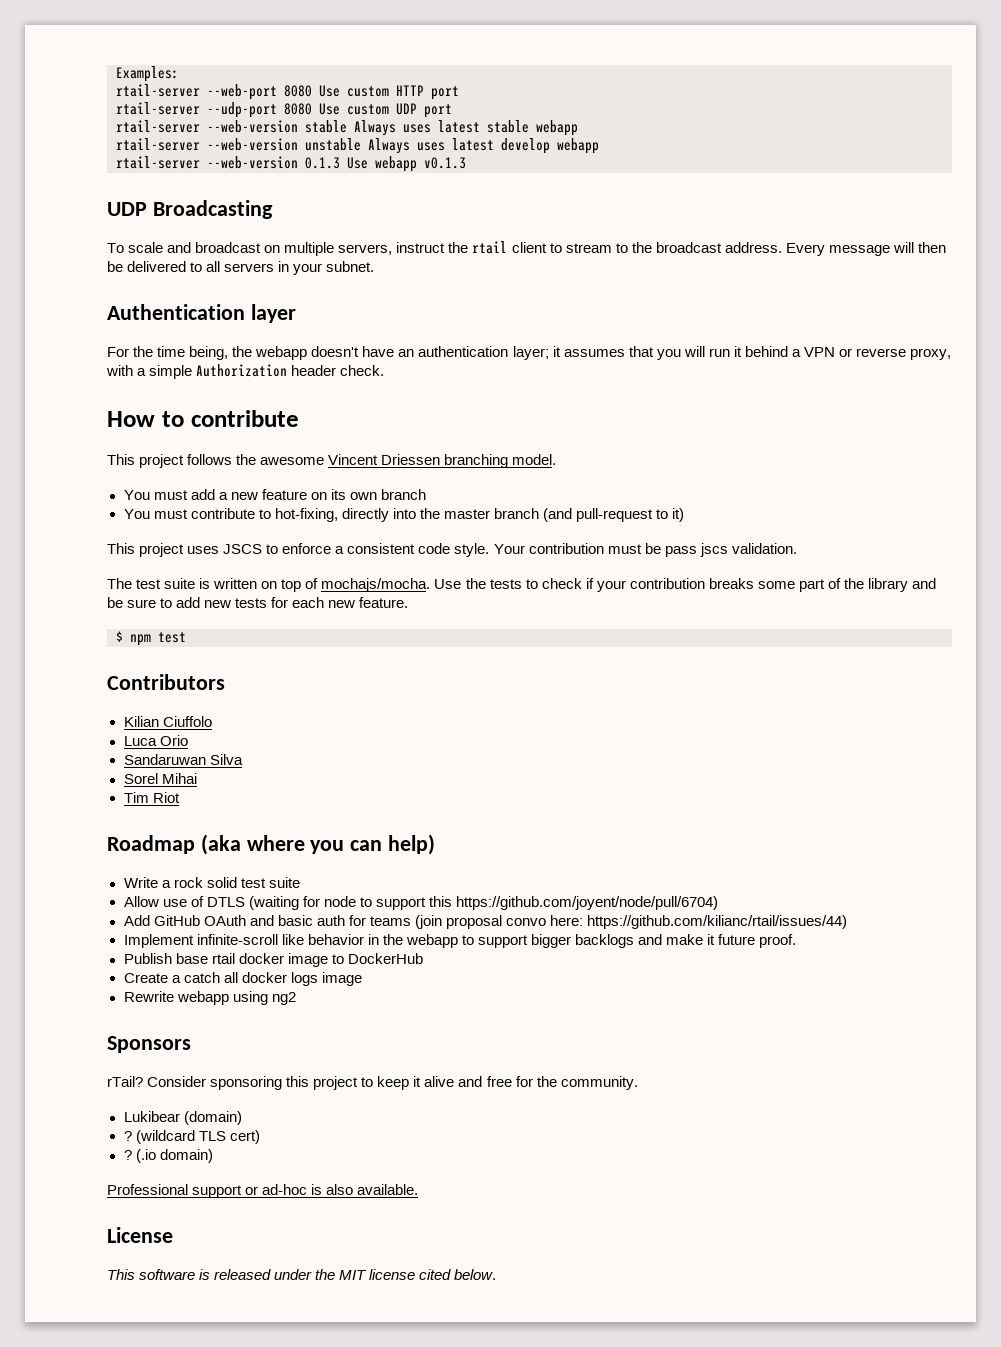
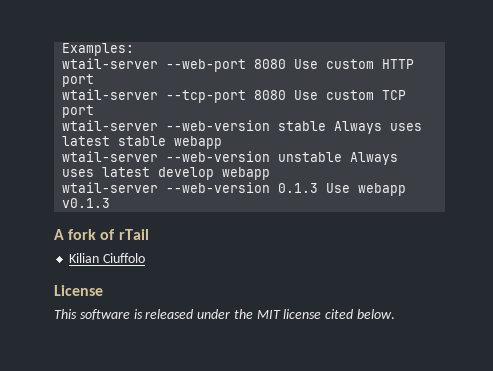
[116,84,200,97] rtail-server -> [62,58,159,69] wtail-server
[116,102,452,118] [116,120,200,133] rtail-server --udp-port 8080 Use custom UDP port // rtail-server -> [62,89,407,103] [62,105,95,118] [62,120,159,131] wtail-server --tcp-port 8080 Use custom TCP port // wtail-server
[116,138,200,151] rtail-server -> [62,151,159,162] wtail-server
[116,156,200,169] rtail-server -> [62,182,159,193] wtail-server
[107,200,273,219] [107,241,946,256] [107,261,375,275] [107,304,296,323] [107,346,952,360] [106,364,385,379] [107,410,299,427] [107,454,557,468] [123,489,426,500] [123,508,685,522] [107,543,797,557] [107,578,937,592] [107,597,409,608] [116,631,186,646] [107,674,225,690] [123,716,212,727] [123,735,188,746] [123,754,243,765] [123,773,197,784] [123,792,180,803] [107,834,436,855] [123,877,300,888] [123,896,718,910] [123,915,848,929] [123,934,797,948] [123,953,423,967] [123,972,362,986] [123,991,296,1005] [107,1036,191,1053] [107,1076,638,1090] [123,1111,242,1125] [123,1130,260,1144] [123,1149,213,1163] [107,1184,419,1198] UDP Broadcasting // To scale and broadcast on multiple servers, instruct the rtail client to stream to the broadcast address. Every message will then be delivered to all servers in your subnet. // Authentication layer // For the time being, the webapp doesn't have an authentication layer; it assumes that you will run it behind a VPN or reverse proxy, with a simple Authorization header check. // How to contribute // This project follows the awesome Vincent Driessen branching model. // You must add a new feature on its own branch // You must contribute to hot-fixing, directly into the master branch (and pull-request to it) // This project uses JSCS to enforce a consistent code style. Your contribution must be pass jscs validation. // The test suite is written on top of mochajs/mocha. Use the tests to check if your contribution breaks some part of the library and be sure to add new tests for each new feature. // $ npm test // Contributors // Kilian Ciuffolo // Luca Orio // Sandaruwan Silva // Sorel Mihai // Tim Riot // Roadmap (aka where you can help) // Write a rock solid test suite // Allow use of DTLS (waiting for node to support this https://github.com/joyent/node/pull/6704) // Add GitHub OAuth and basic auth for teams (join proposal convo here: https://github.com/kilianc/rtail/issues/44) // Implement infinite-scroll like behavior in the webapp to support bigger backlogs and make it future proof. // Publish base rtail docker image to DockerHub // Create a catch all docker logs image // Rewrite webapp using ng2 // Sponsors // rTail? Consider sponsoring this project to keep it alive and free for the community. // Lukibear (domain) // ? (wildcard TLS cert) // ? (.io domain) // Professional support or ad-hoc is also available. -> [54,229,149,240] [69,253,146,263] A fork of rTail // Kilian Ciuffolo

